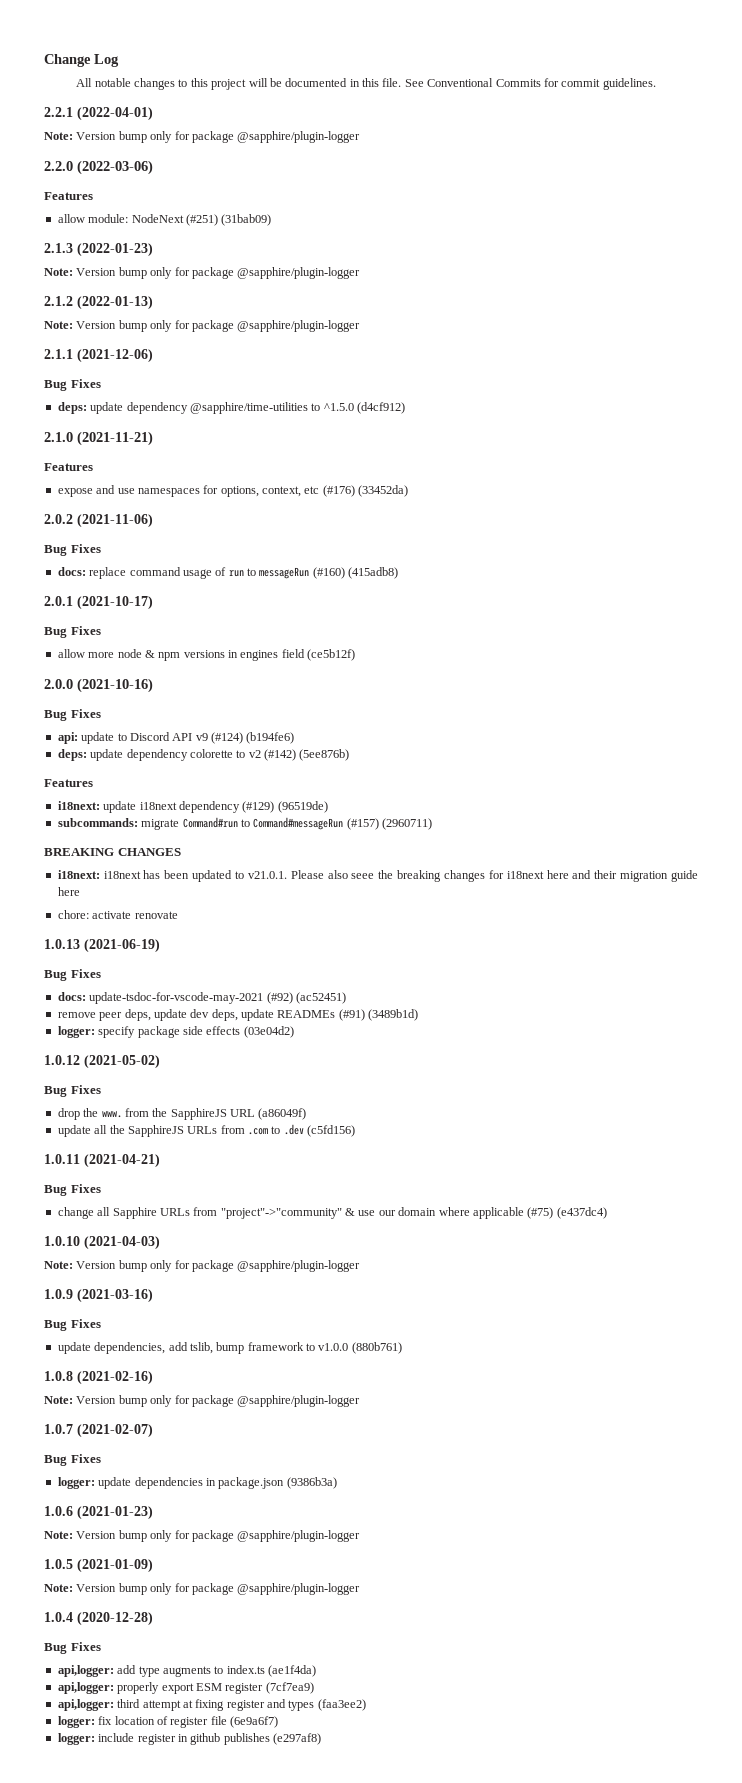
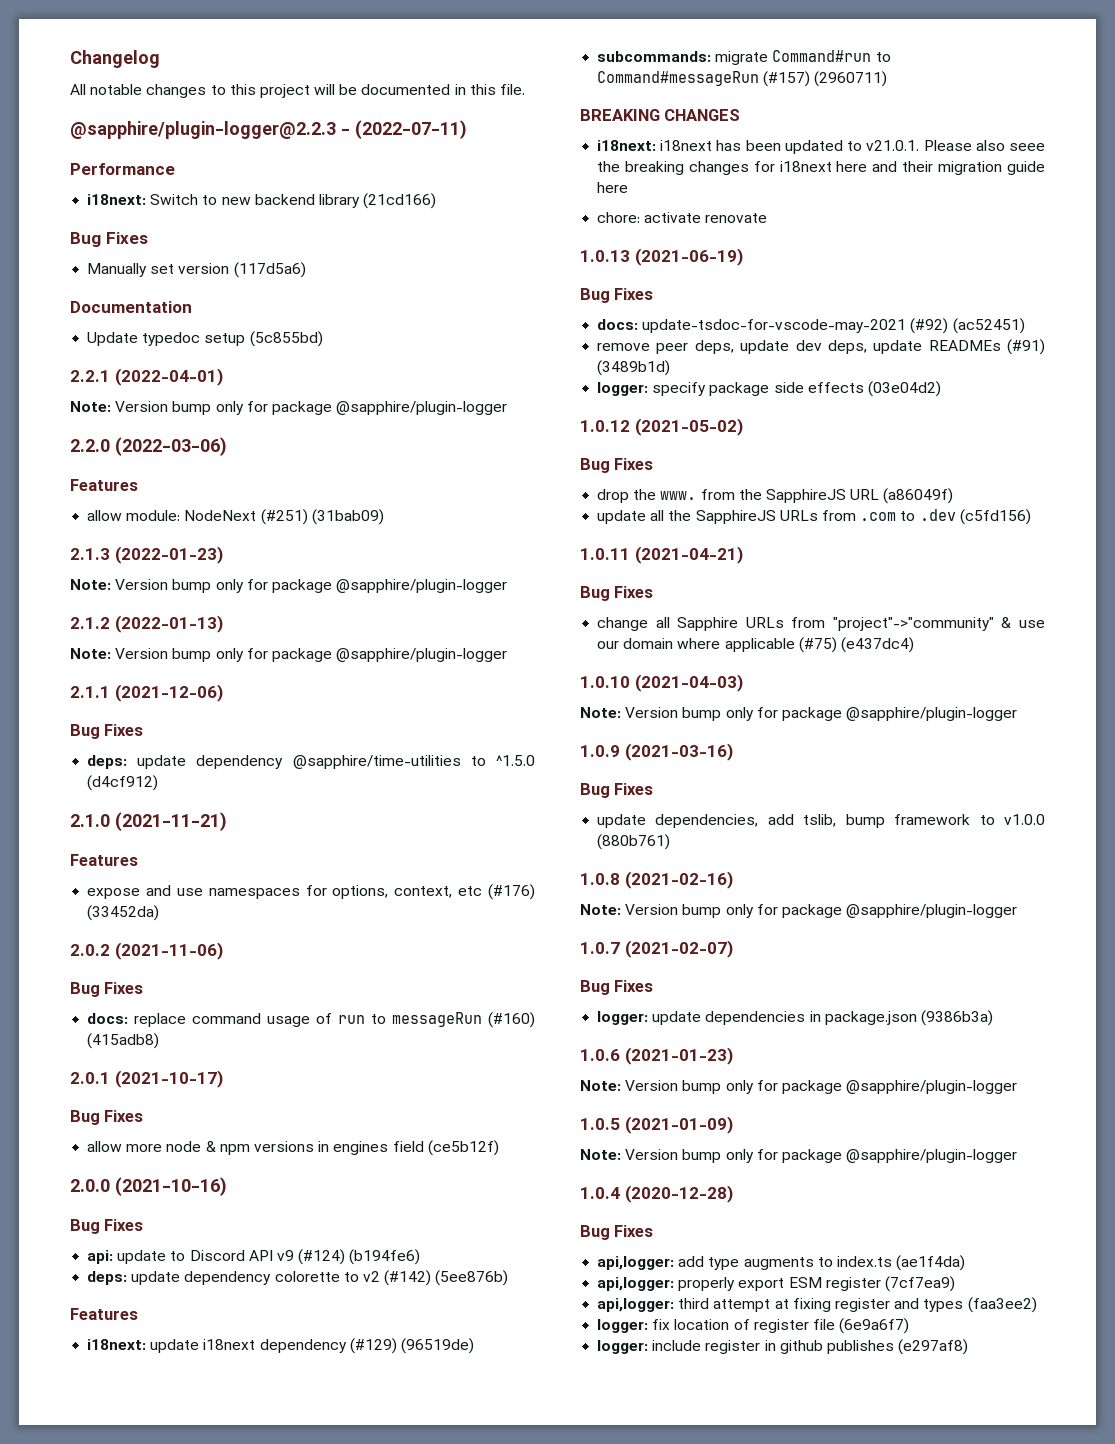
[44,54,119,67] Change Log -> [70,50,160,68] Changelog
[404,78,656,90] See Conventional Commits for commit guidelines. -> [70,120,467,139] [70,163,175,175] [87,193,437,209] [70,232,148,247] [87,262,306,278] [70,301,192,313] [87,331,323,347] // @sapphire/plugin-logger@2.2.3 - (2022-07-11) // Performance // i18next: Switch to new backend library (21cd166) // Bug Fixes // Manually set version (117d5a6) // Documentation // Update typedoc setup (5c855bd)

